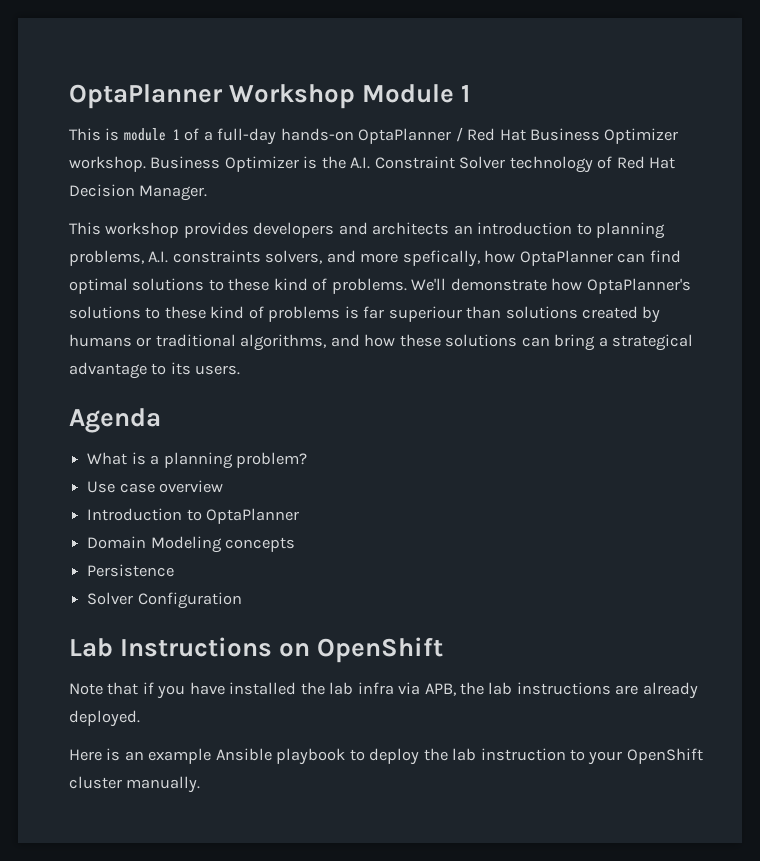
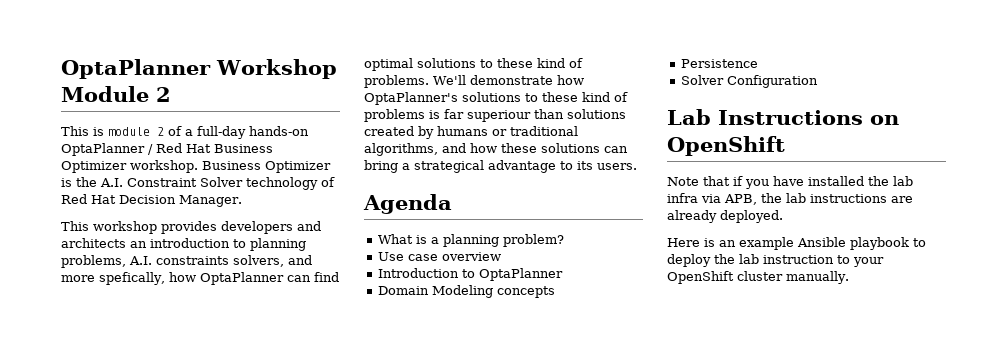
[461,85,471,102] 1 -> [156,87,171,102] 2
[172,129,180,140] 1 -> [157,127,164,136] 2

